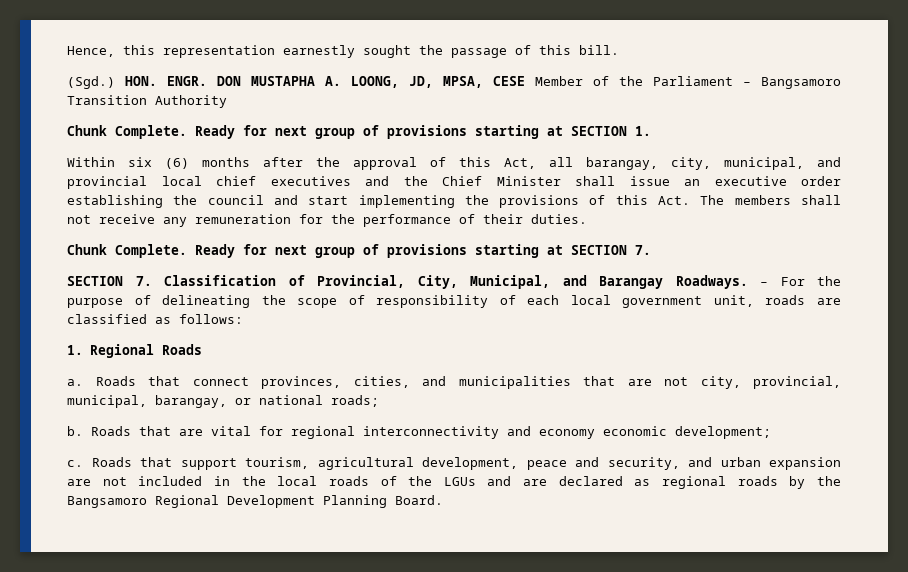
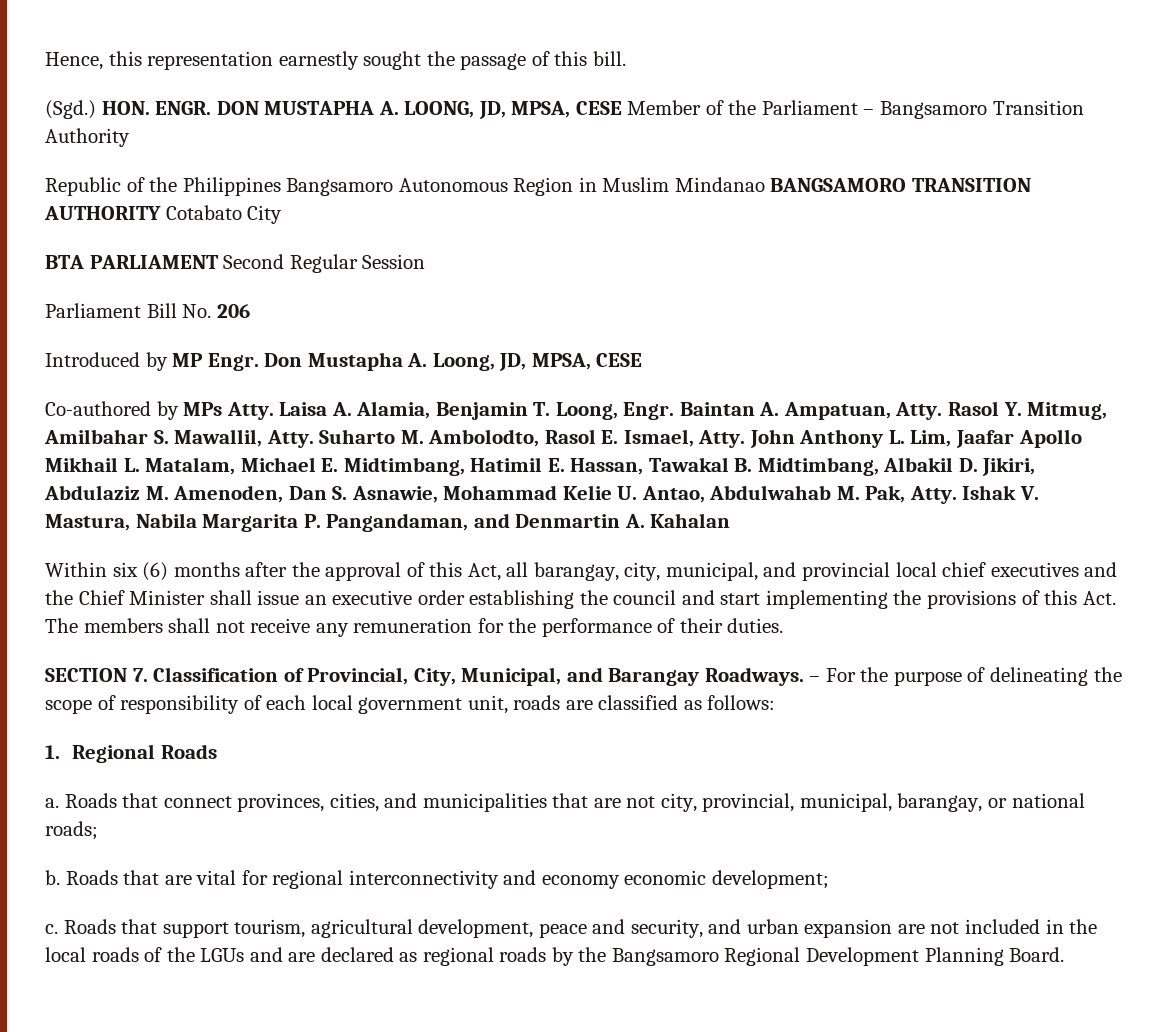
[67,125,651,139] Chunk Complete. Ready for next group of provisions starting at SECTION 1. -> [45,177,1031,196] [44,205,283,224] [45,254,426,273] [45,303,250,318] [45,352,643,371] [45,401,1108,420] [44,429,1082,448] [45,457,1036,476] [44,485,1040,504] [45,513,731,532] Republic of the Philippines Bangsamoro Autonomous Region in Muslim Mindanao BANGSAMORO TRANSITION AUTHORITY Cotabato City // BTA PARLIAMENT Second Regular Session // Parliament Bill No. 206 // Introduced by MP Engr. Don Mustapha A. Loong, JD, MPSA, CESE // Co-authored by MPs Atty. Laisa A. Alamia, Benjamin T. Loong, Engr. Baintan A. Ampatuan, Atty. Rasol Y. Mitmug, Amilbahar S. Mawallil, Atty. Suharto M. Ambolodto, Rasol E. Ismael, Atty. John Anthony L. Lim, Jaafar Apollo Mikhail L. Matalam, Michael E. Midtimbang, Hatimil E. Hassan, Tawakal B. Midtimbang, Albakil D. Jikiri, Abdulaziz M. Amenoden, Dan S. Asnawie, Mohammad Kelie U. Antao, Abdulwahab M. Pak, Atty. Ishak V. Mastura, Nabila Margarita P. Pangandaman, and Denmartin A. Kahalan
[67,244,651,258] // Chunk Complete. Ready for next group of provisions starting at SECTION 7. -> (784, 625) none

